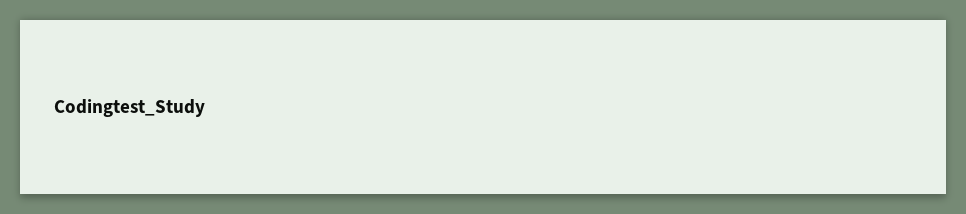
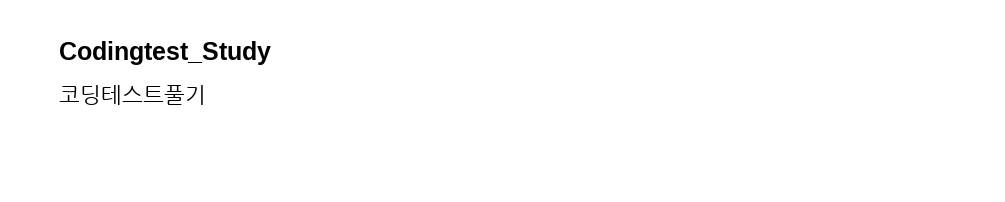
(205, 108) none -> [59,85,206,105] // 코딩테스트풀기

